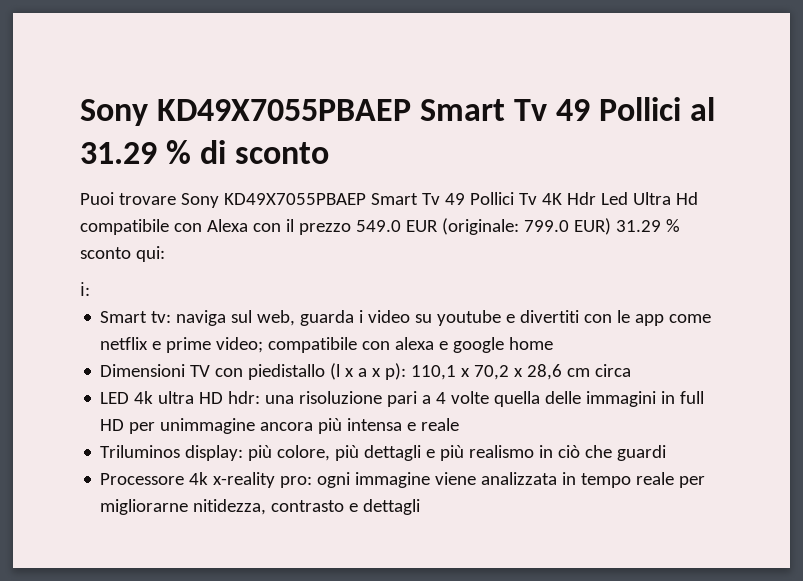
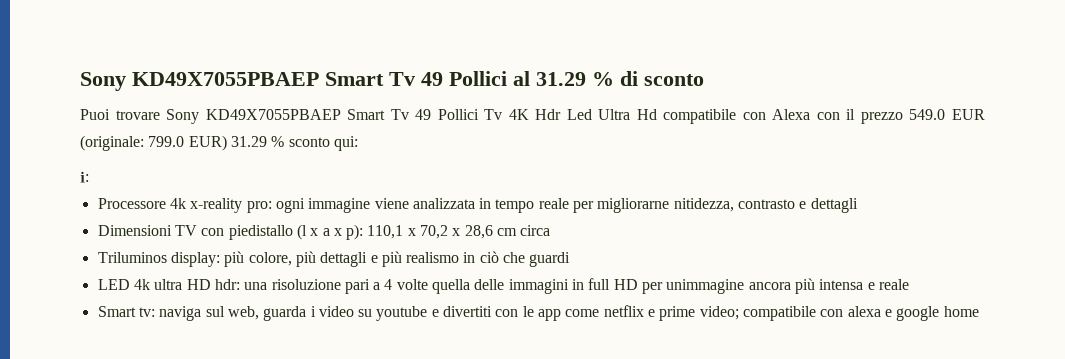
(90, 289) none -> [97,198,858,213] [97,224,551,240] [97,251,571,267] [97,278,909,294] // Processore 4k x-reality pro: ogni immagine viene analizzata in tempo reale per migliorarne nitidezza, contrasto e dettagli // Dimensioni TV con piedistallo (l x a x p): 110,1 x 70,2 x 28,6 cm circa // Triluminos display: più colore, più dettagli e più realismo in ciò che guardi // LED 4k ultra HD hdr: una risoluzione pari a 4 volte quella delle immagini in full HD per unimmagine ancora più intensa e reale
[100,363,632,380] [100,391,705,407] [100,418,460,434] [100,445,667,461] [100,472,706,488] [100,499,421,515] // Dimensioni TV con piedistallo (l x a x p): 110,1 x 70,2 x 28,6 cm circa // LED 4k ultra HD hdr: una risoluzione pari a 4 volte quella delle immagini in full HD per unimmagine ancora più intensa e reale // Triluminos display: più colore, più dettagli e più realismo in ciò che guardi // Processore 4k x-reality pro: ogni immagine viene analizzata in tempo reale per migliorarne nitidezza, contrasto e dettagli -> (979, 311) none

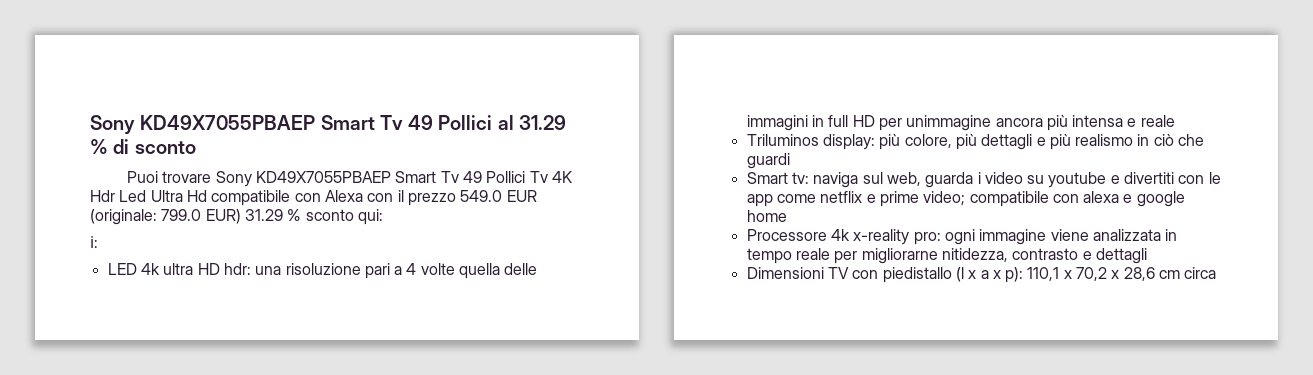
(89, 177) none -> [107,263,538,279] [746,115,1175,131] [746,134,1205,150] [746,153,790,169] [746,172,1221,188] [746,191,1185,207] [746,210,787,222] // LED 4k ultra HD hdr: una risoluzione pari a 4 volte quella delle immagini in full HD per unimmagine ancora più intensa e reale // Triluminos display: più colore, più dettagli e più realismo in ciò che guardi // Smart tv: naviga sul web, guarda i video su youtube e divertiti con le app come netflix e prime video; compatibile con alexa e google home
[97,251,571,267] [97,278,909,294] [97,305,979,321] // Triluminos display: più colore, più dettagli e più realismo in ciò che guardi // LED 4k ultra HD hdr: una risoluzione pari a 4 volte quella delle immagini in full HD per unimmagine ancora più intensa e reale // Smart tv: naviga sul web, guarda i video su youtube e divertiti con le app come netflix e prime video; compatibile con alexa e google home -> (1217, 273) none

